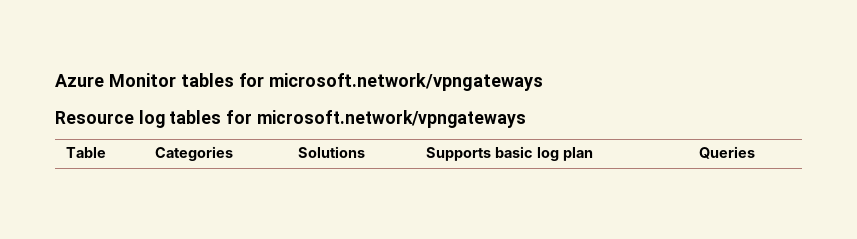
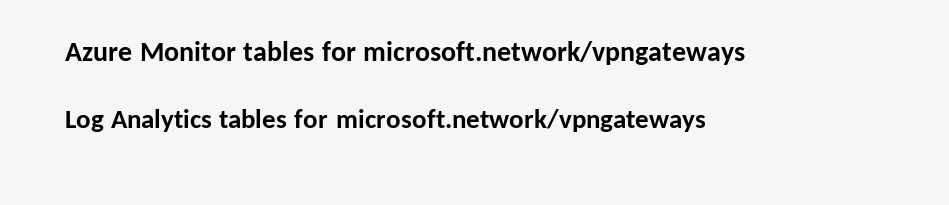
[55,110,526,128] [66,147,107,158] [155,146,234,161] [298,146,366,158] [426,146,593,161] [699,146,756,159] Resource log tables for microsoft.network/vpngateways // Table | Categories | Solutions | Supports basic log plan | Queries -> [65,109,706,132] Log Analytics tables for microsoft.network/vpngateways

